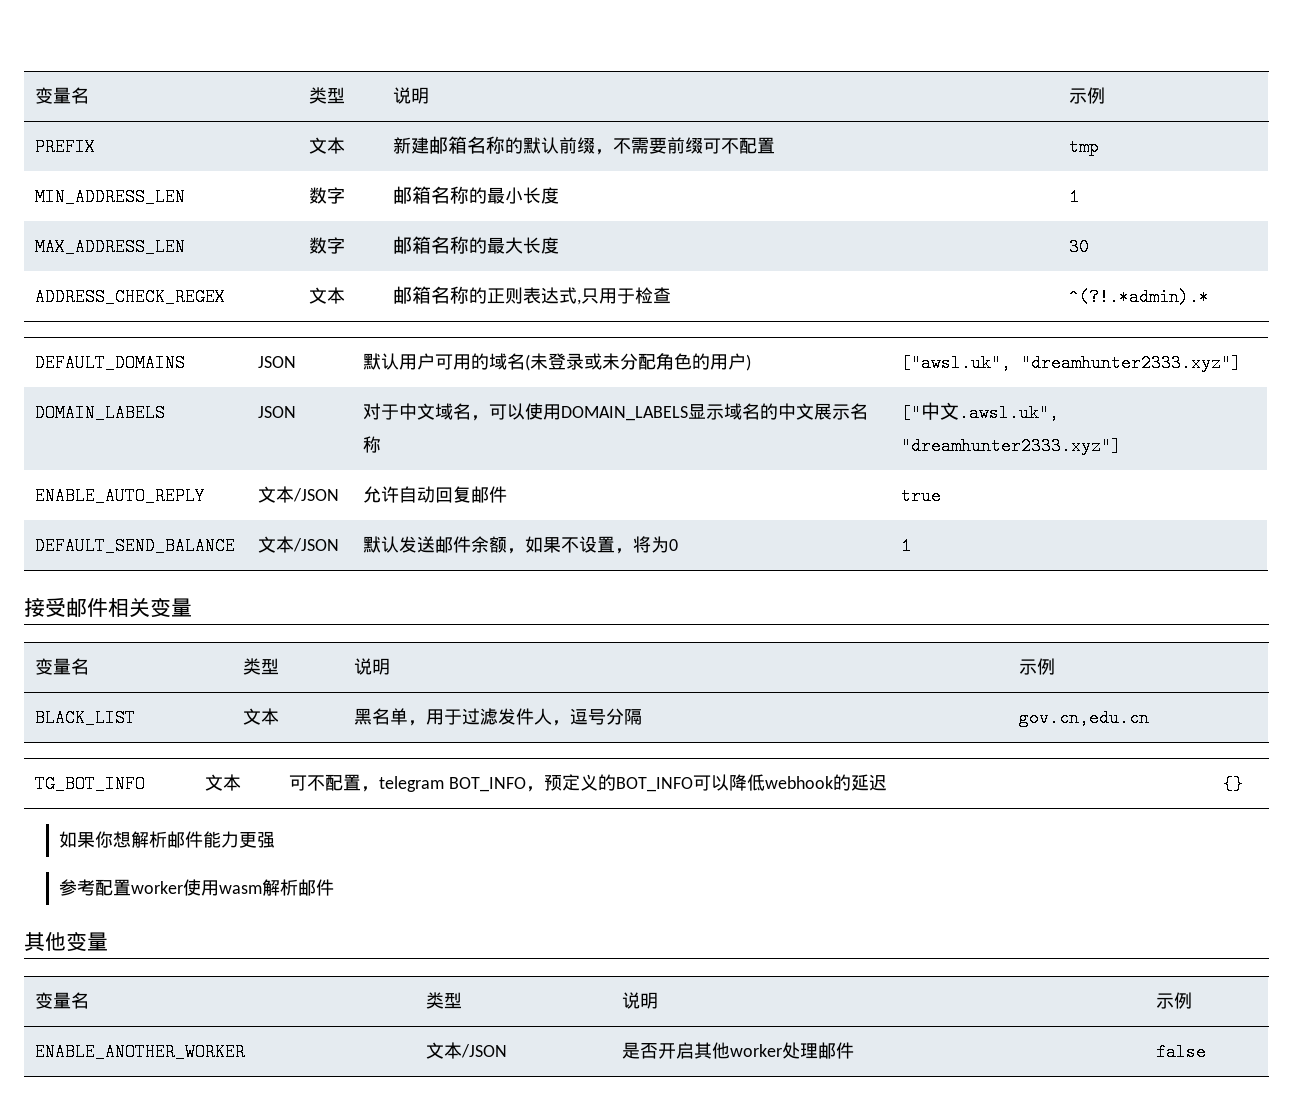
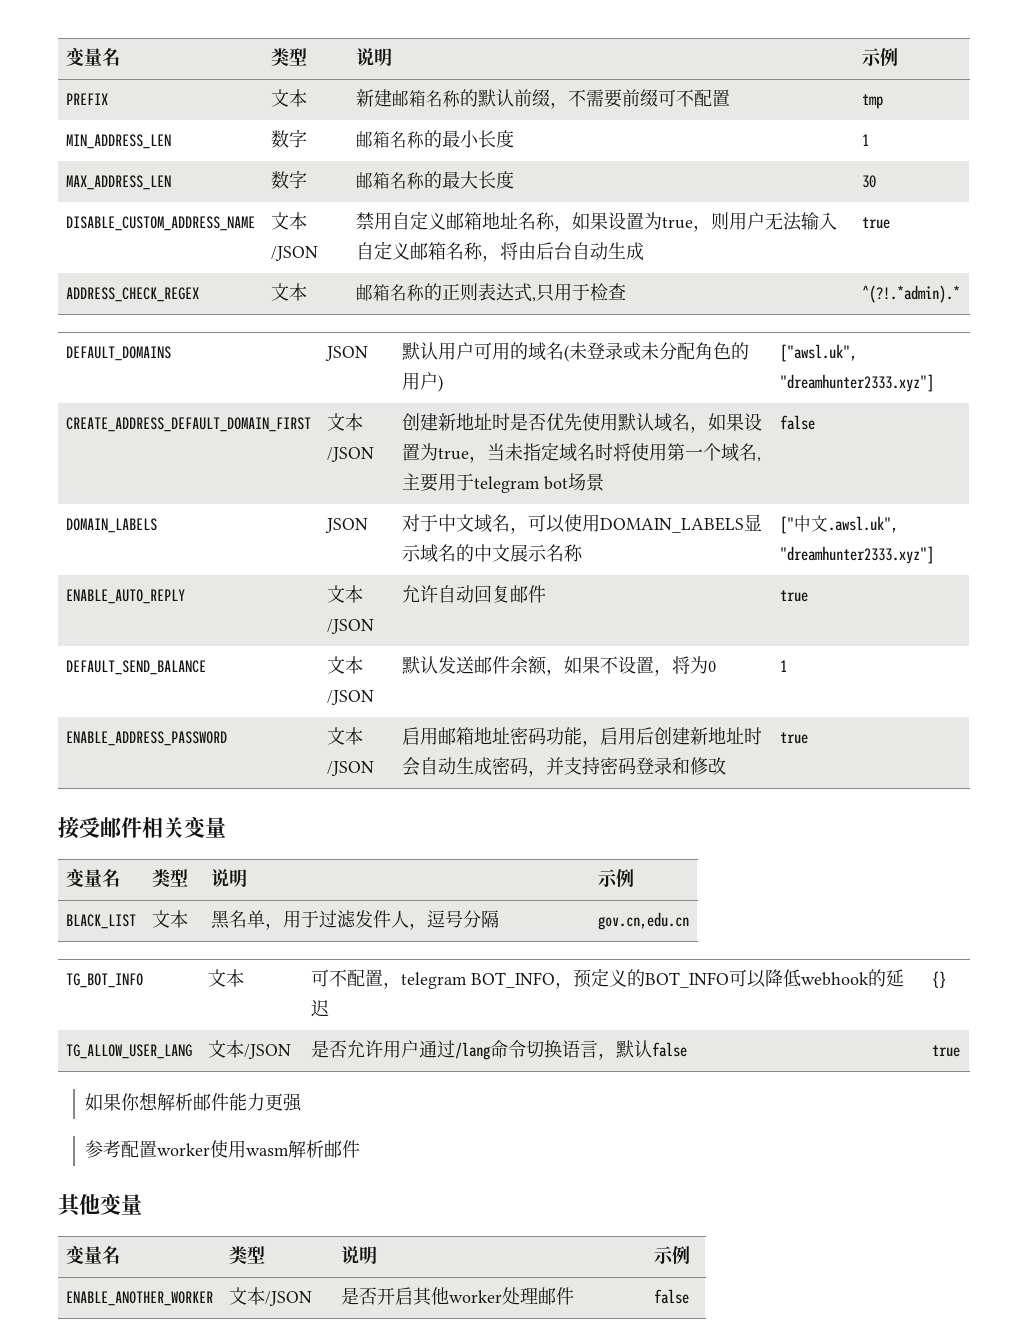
(1090, 247) none -> [65,216,255,231] [270,212,307,230] [270,246,318,261] [355,211,837,232] [355,241,644,262] [861,217,890,229] // DISABLE_CUSTOM_ADDRESS_NAME | 文本/JSON | 禁用自定义邮箱地址名称，如果设置为true，则用户无法输入自定义邮箱名称，将由后台自动生成 | true
(1242, 363) none -> [65,417,311,432] [326,413,363,431] [326,447,374,462] [401,413,762,433] [401,442,761,463] [401,473,604,493] [779,415,815,430] // CREATE_ADDRESS_DEFAULT_DOMAIN_FIRST | 文本/JSON | 创建新地址时是否优先使用默认域名，如果设置为true，当未指定域名时将使用第一个域名,主要用于telegram bot场景 | false
(912, 546) none -> [65,731,227,746] [326,727,363,745] [326,761,374,776] [401,727,762,747] [401,757,726,777] [779,732,808,744] // ENABLE_ADDRESS_PASSWORD | 文本/JSON | 启用邮箱地址密码功能，启用后创建新地址时会自动生成密码，并支持密码登录和修改 | true
(1244, 784) none -> [65,1044,192,1059] [207,1040,291,1059] [310,1040,687,1060] [931,1045,960,1057] // TG_ALLOW_USER_LANG | 文本/JSON | 是否允许用户通过/lang命令切换语言，默认false | true

